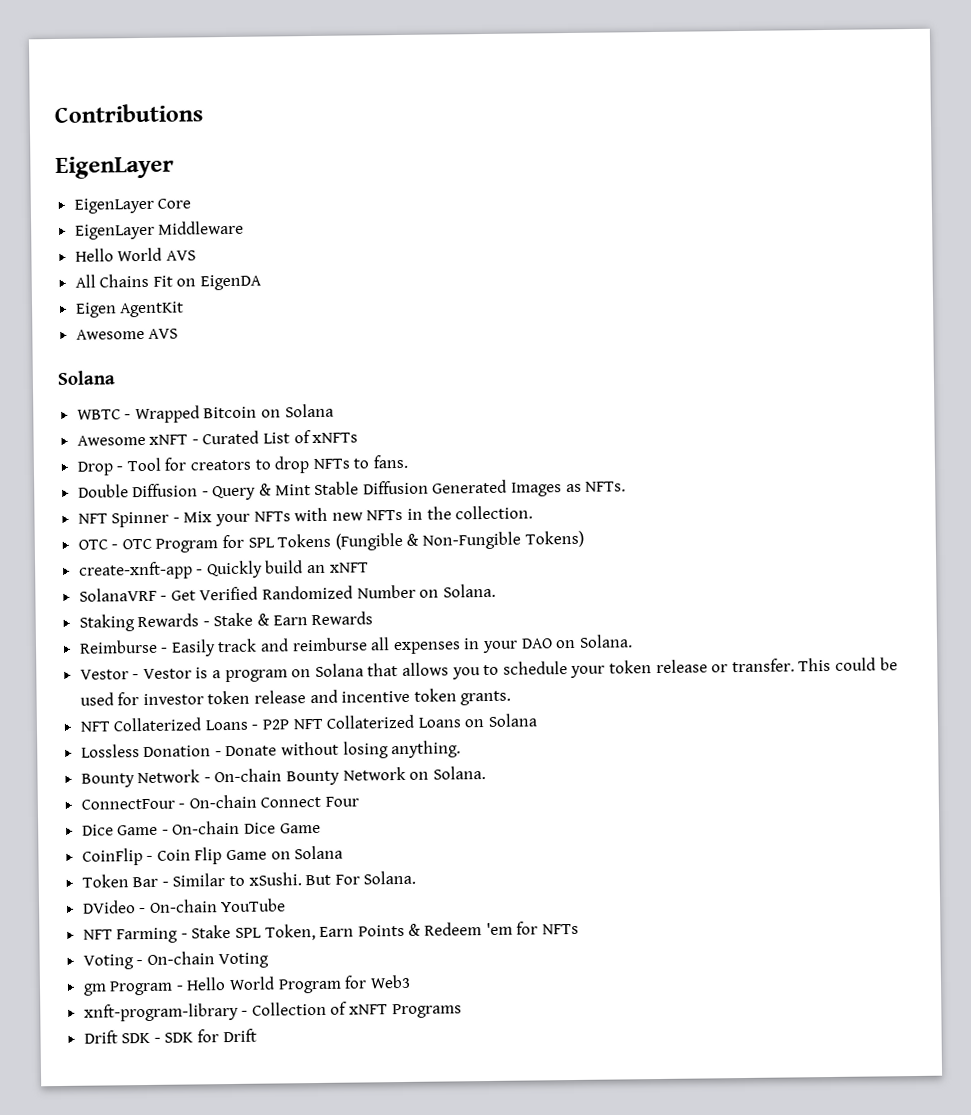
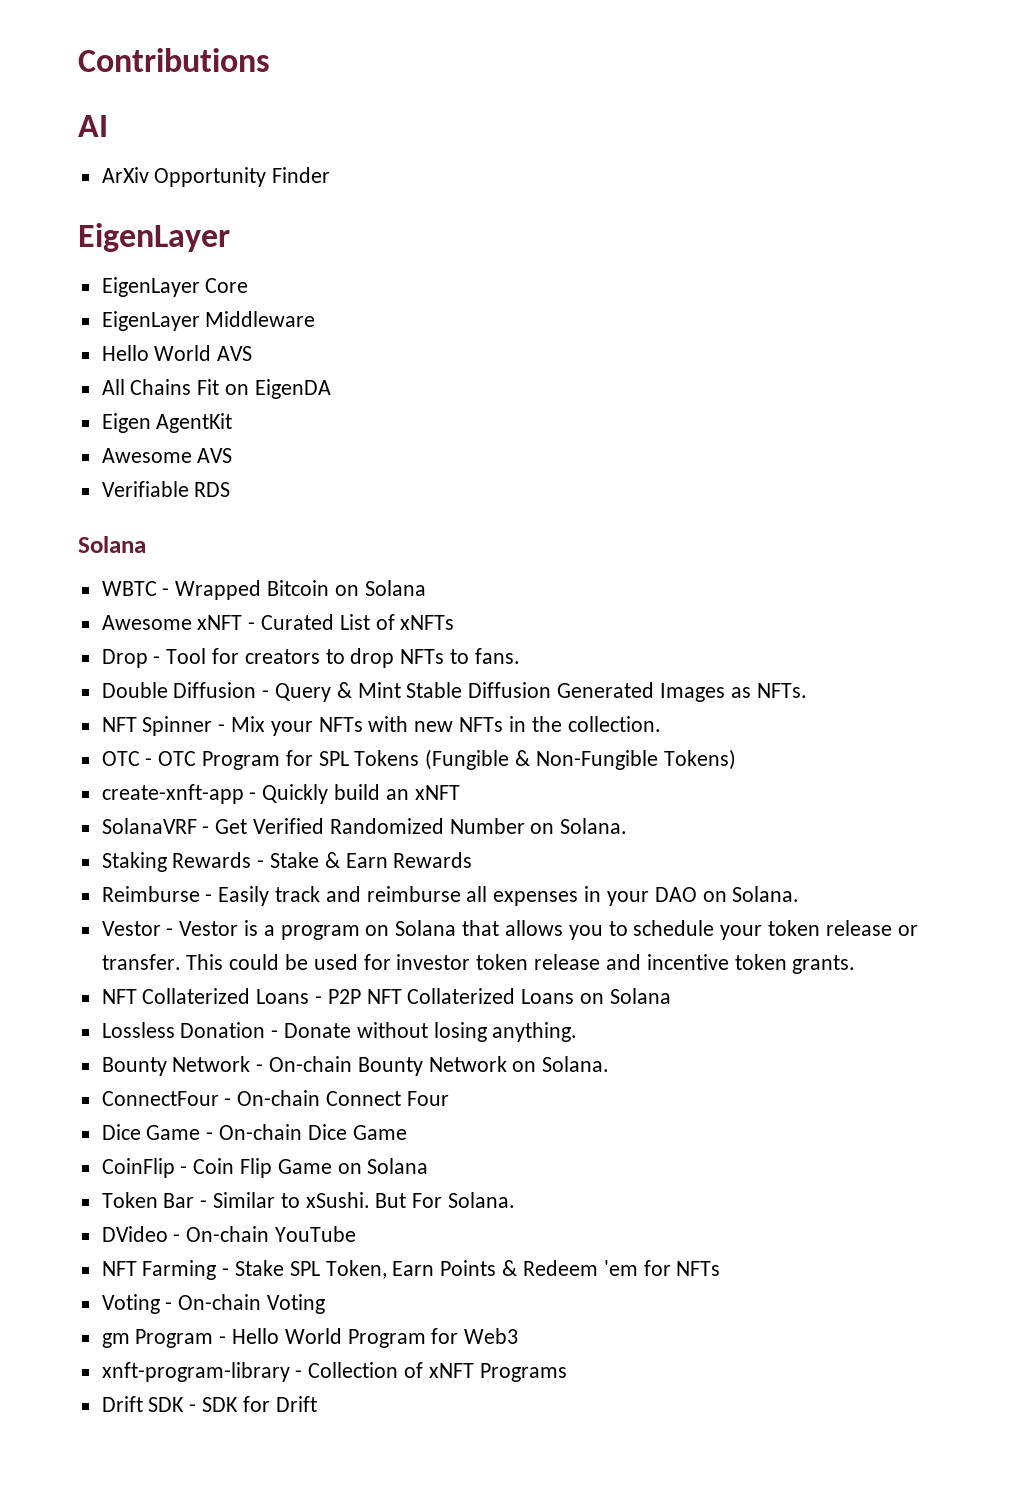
(203, 113) none -> [78,115,108,137] [101,167,331,187] // AI // ArXiv Opportunity Finder
(179, 333) none -> [101,481,231,497] // Verifiable RDS

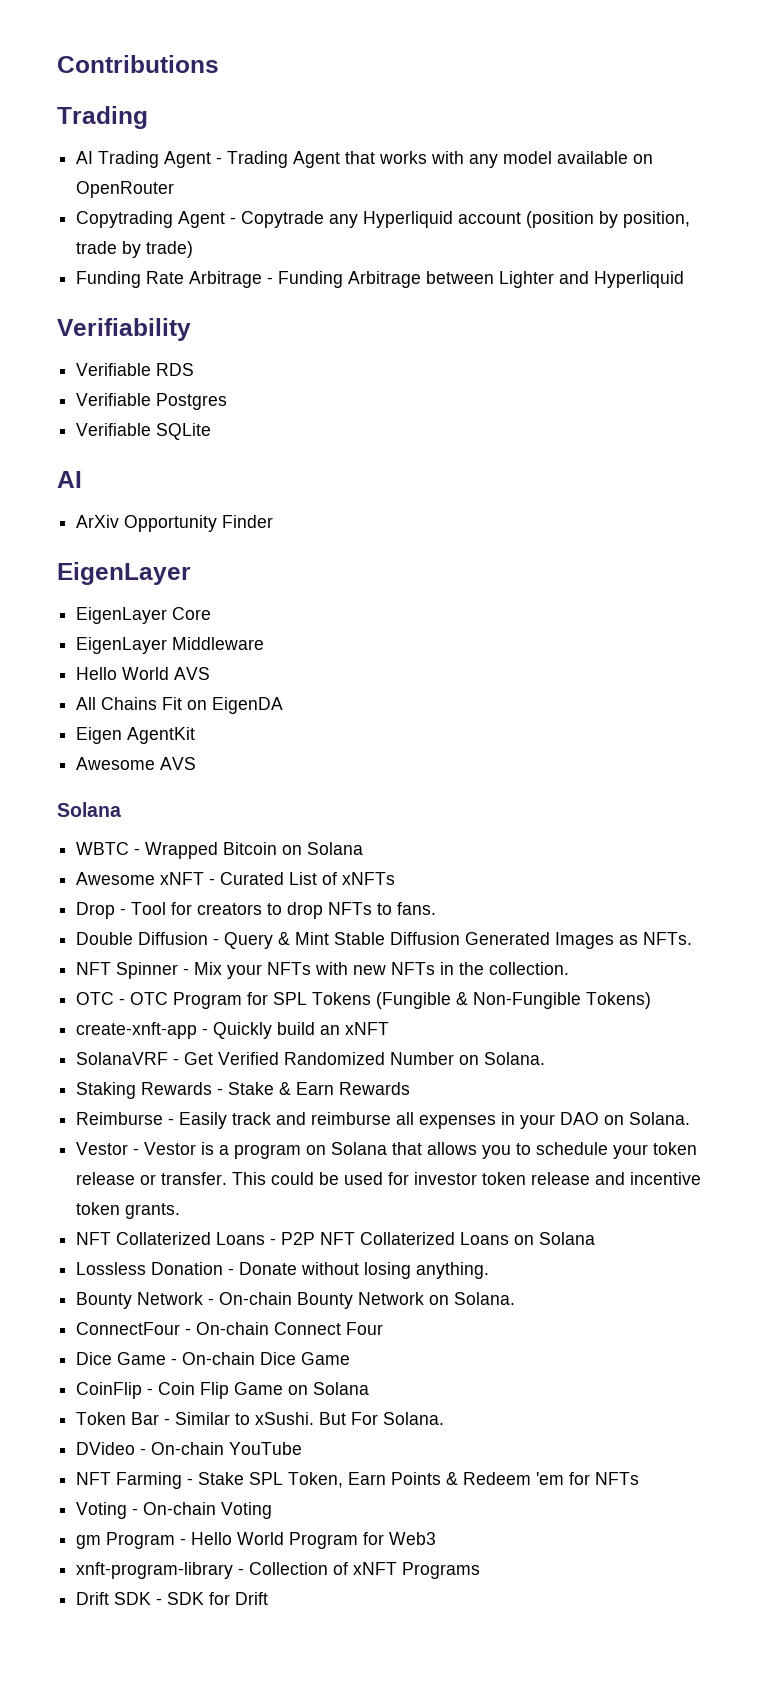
(270, 60) none -> [57,106,148,129] [76,151,654,168] [76,181,175,198] [76,211,691,228] [76,241,194,258] [76,271,685,288] [57,318,191,341] [76,363,195,376] [76,393,228,410] [76,423,212,440] // Trading // AI Trading Agent - Trading Agent that works with any model available on OpenRouter // Copytrading Agent - Copytrade any Hyperliquid account (position by position, trade by trade) // Funding Rate Arbitrage - Funding Arbitrage between Lighter and Hyperliquid // Verifiability // Verifiable RDS // Verifiable Postgres // Verifiable SQLite
[101,481,231,497] // Verifiable RDS -> (197, 763) none

